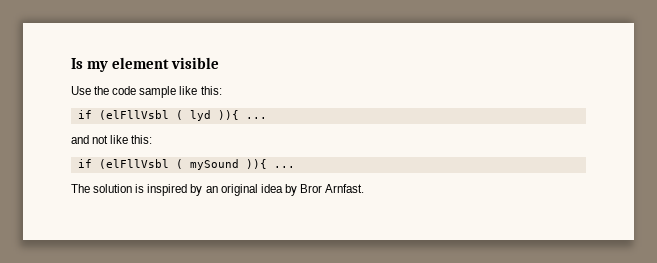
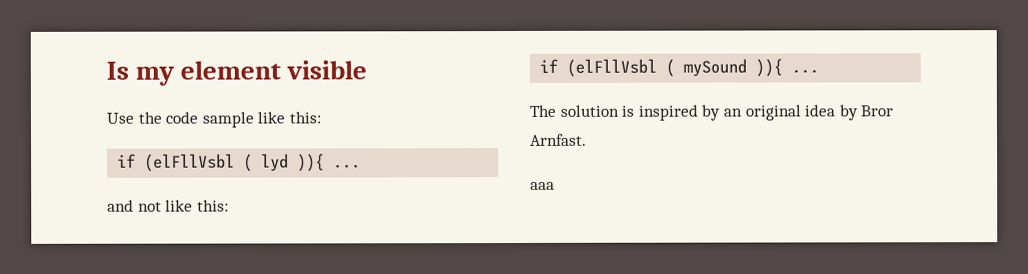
(365, 188) none -> [530,181,555,190] // aaa

